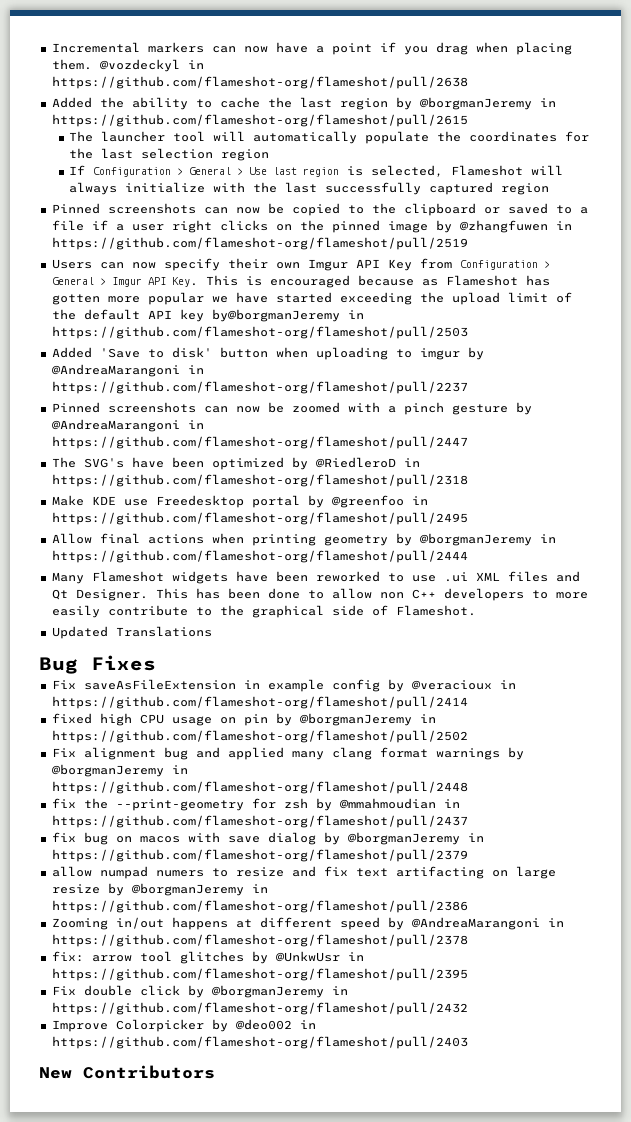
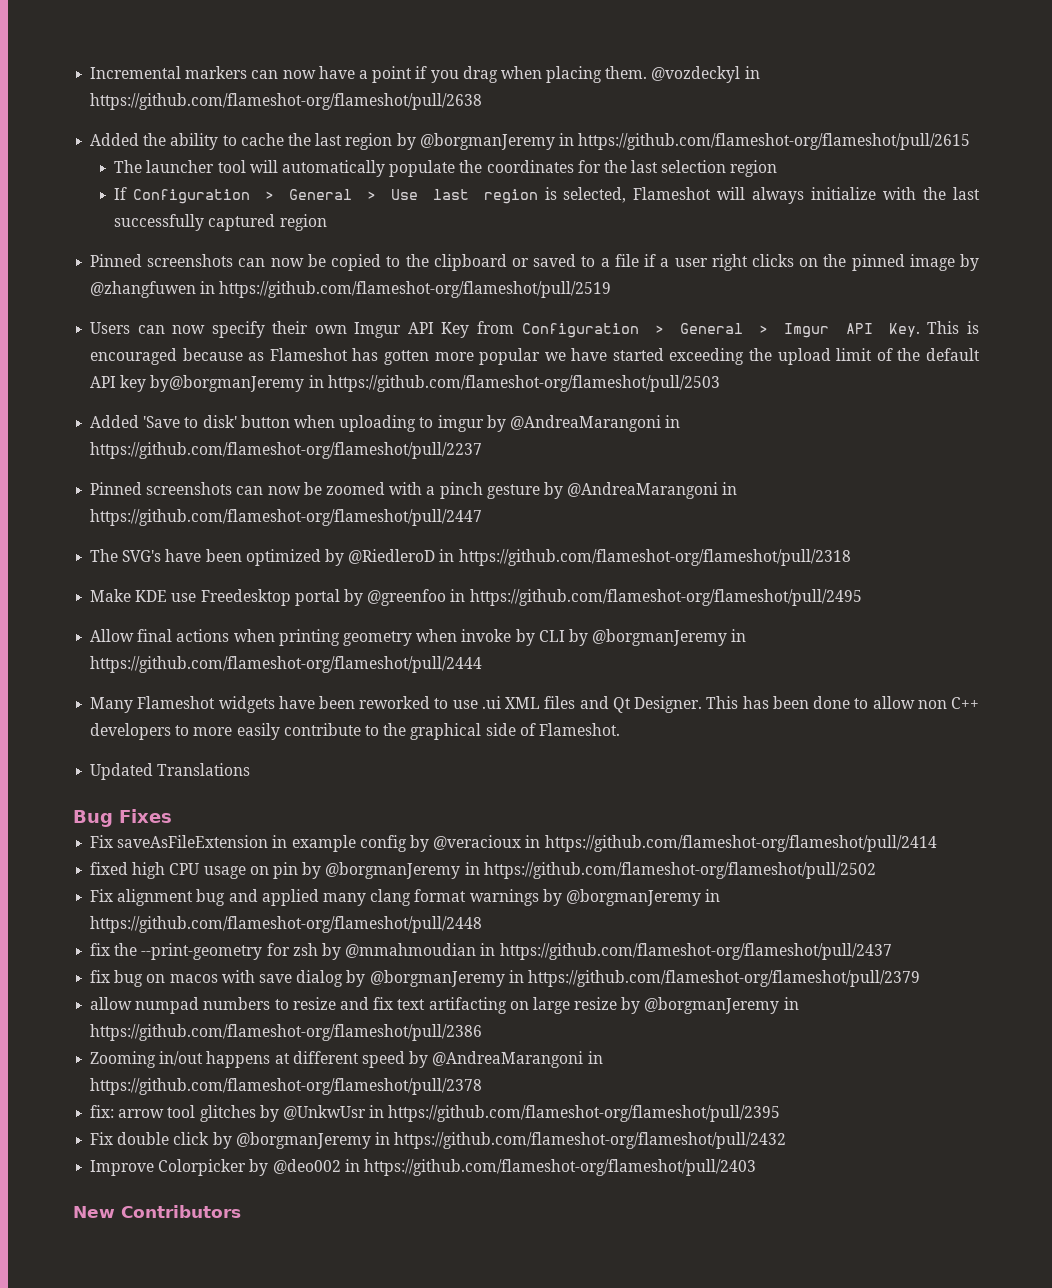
(388, 540) none -> [416,629,565,646] when invoke by CLI
[155,870,204,877] numers -> [203,997,271,1010] numbers

